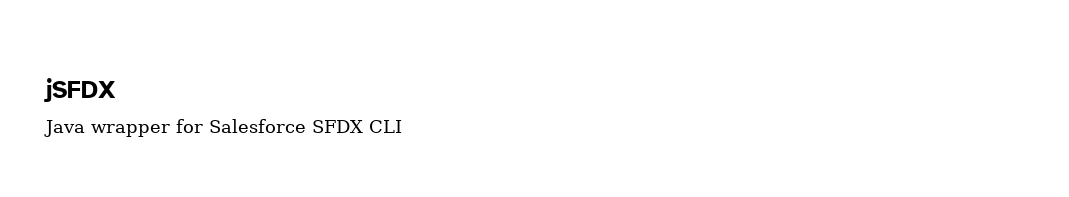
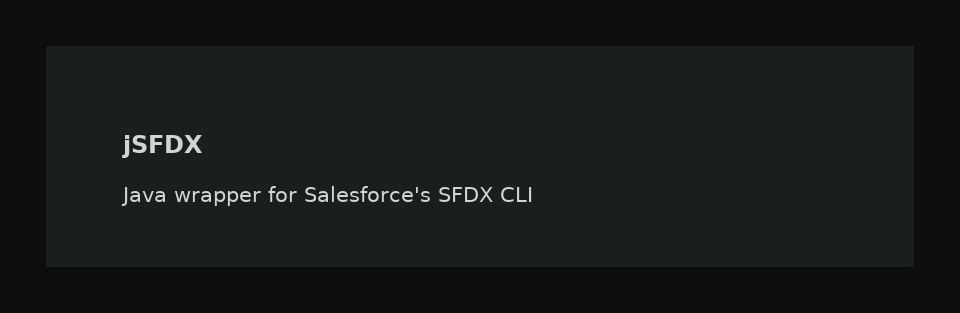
[209,119,306,133] Salesforce -> [304,186,431,202] Salesforce's

